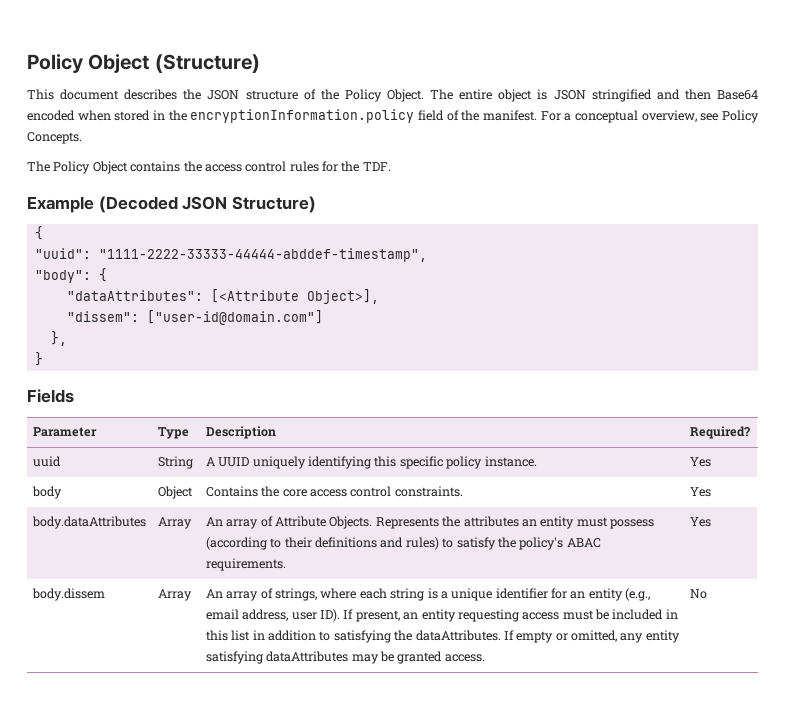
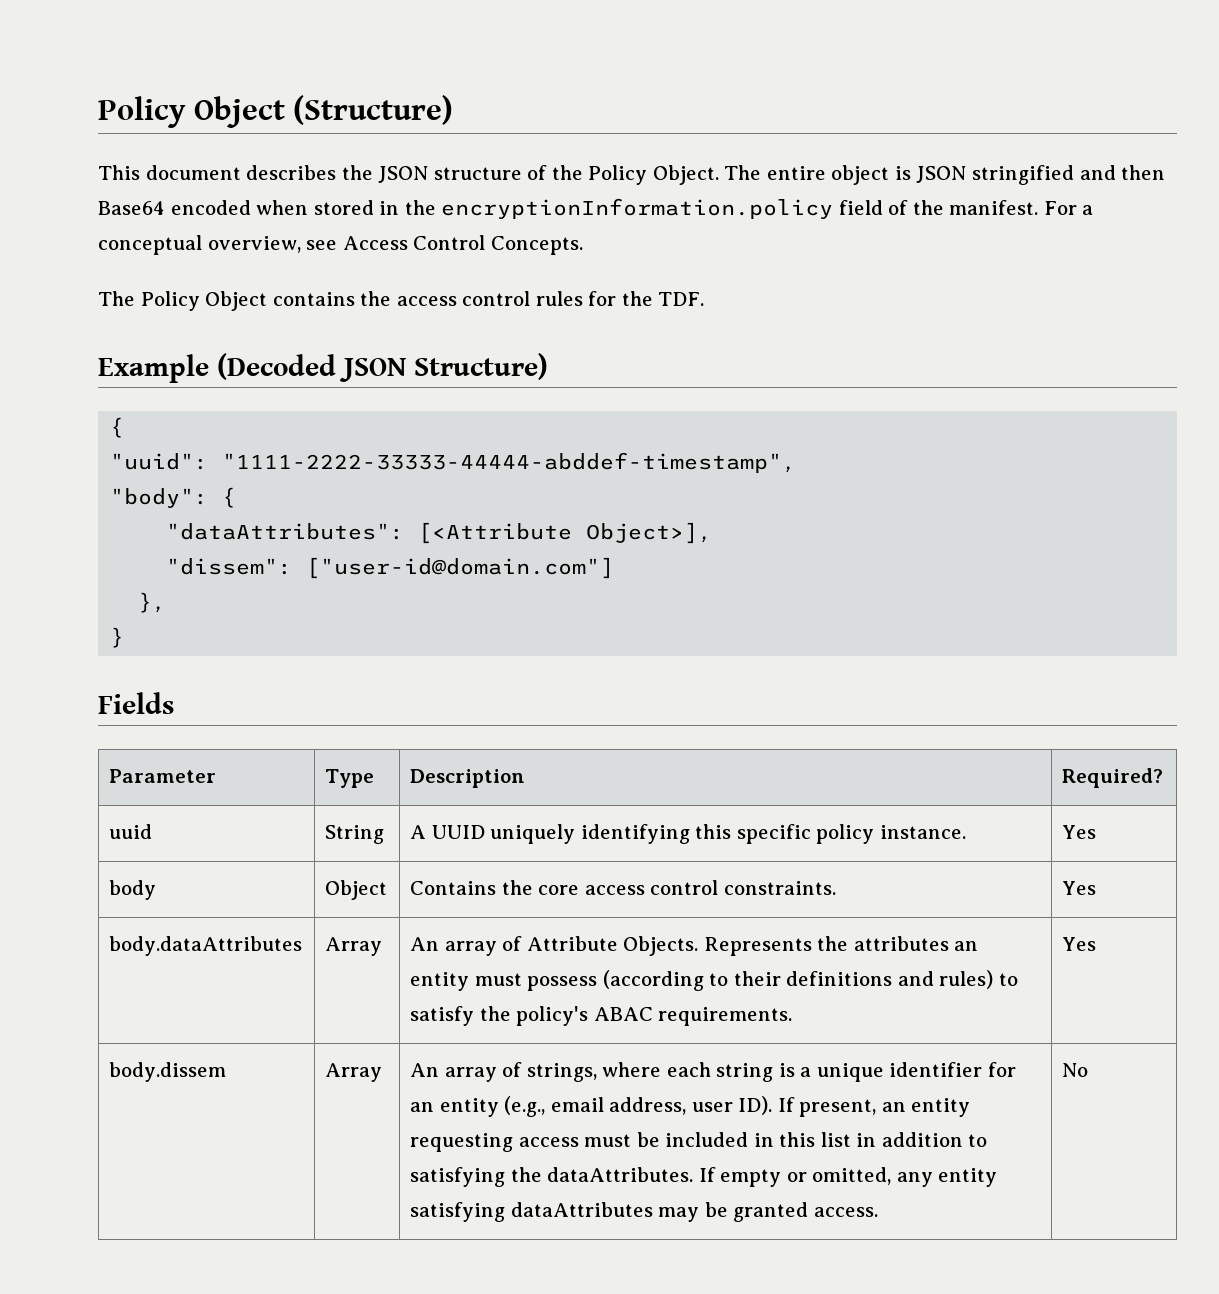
[721,110,759,123] Policy -> [342,235,486,250] Access Control

